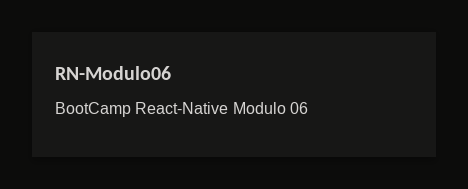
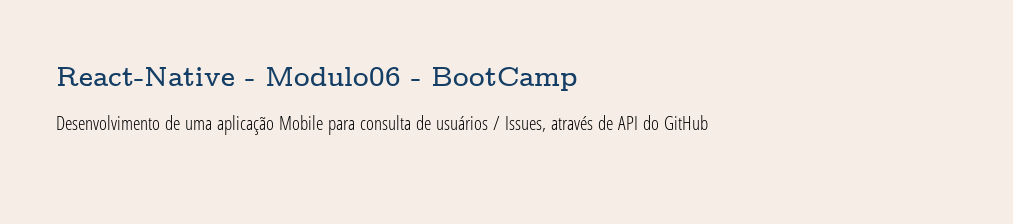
[55,66,171,80] [55,102,308,117] RN-Modulo06 // BootCamp React-Native Modulo 06 -> [56,67,577,91] [56,115,708,135] React-Native - Modulo06 - BootCamp // Desenvolvimento de uma aplicação Mobile para consulta de usuários / Issues, através de API do GitHub

